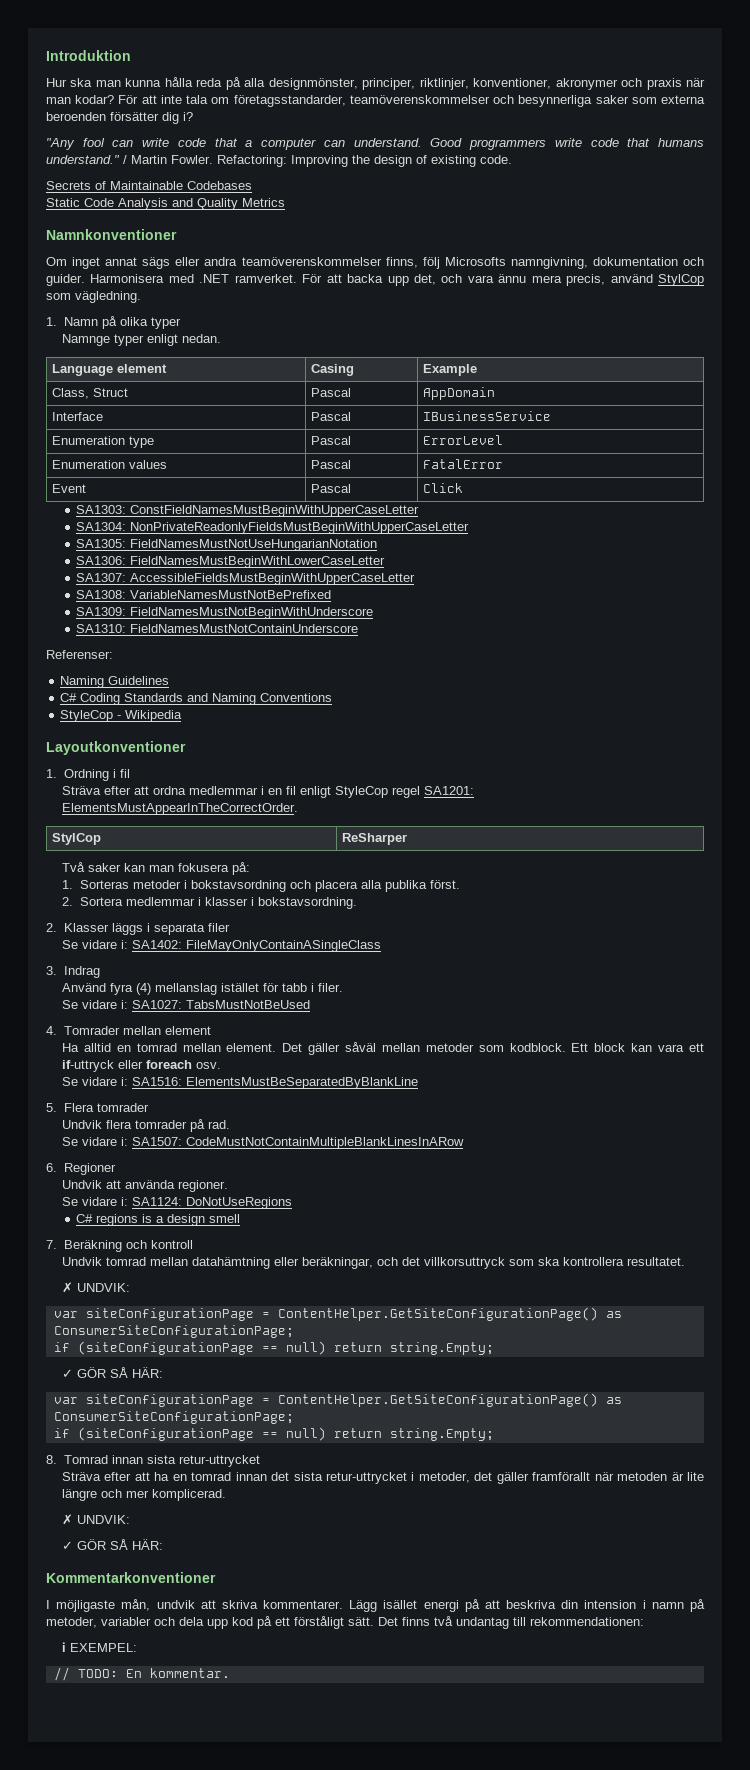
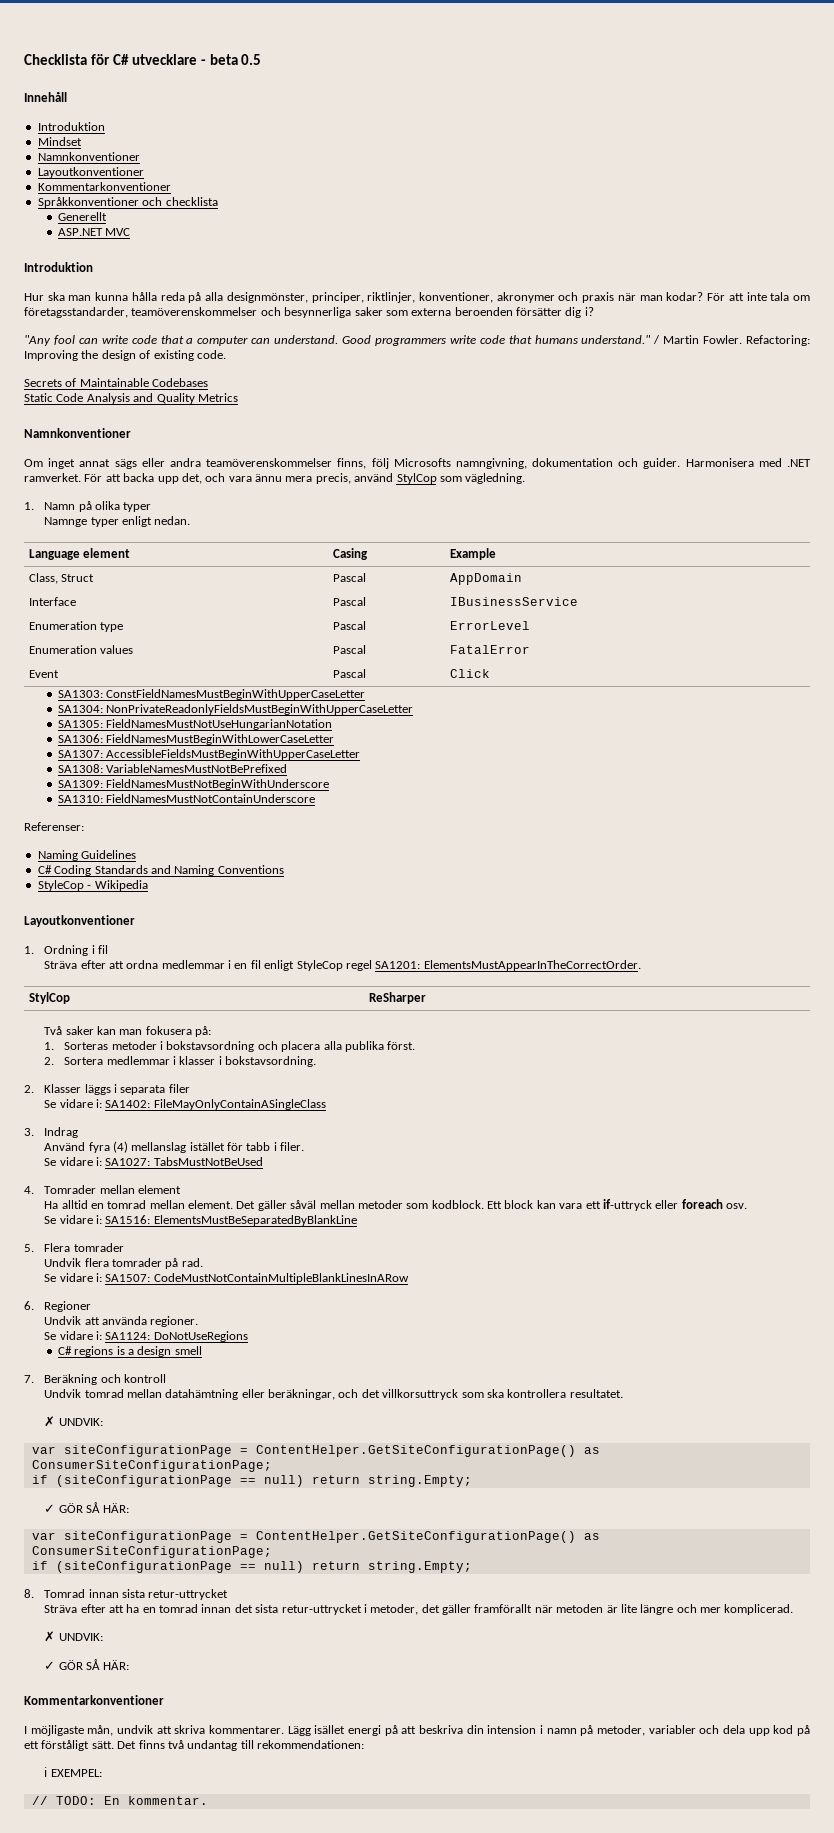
(46, 55) none -> [24,54,262,65] [24,92,67,102] [37,122,105,131] [37,137,82,146] [37,152,140,161] [37,167,144,178] [37,182,171,191] [37,197,218,208] [57,212,107,221] [57,228,131,236] Checklista för C# utvecklare - beta 0.5 // Innehåll // Introduktion // Mindset // Namnkonventioner // Layoutkonventioner // Kommentarkonventioner // Språkkonventioner och checklista // Generellt // ASP.NET MVC //

